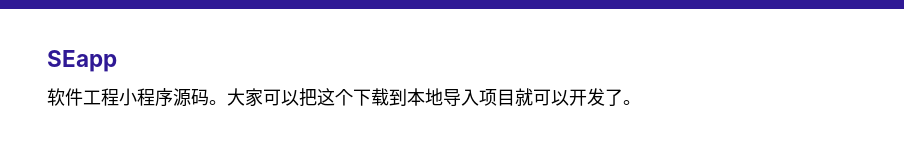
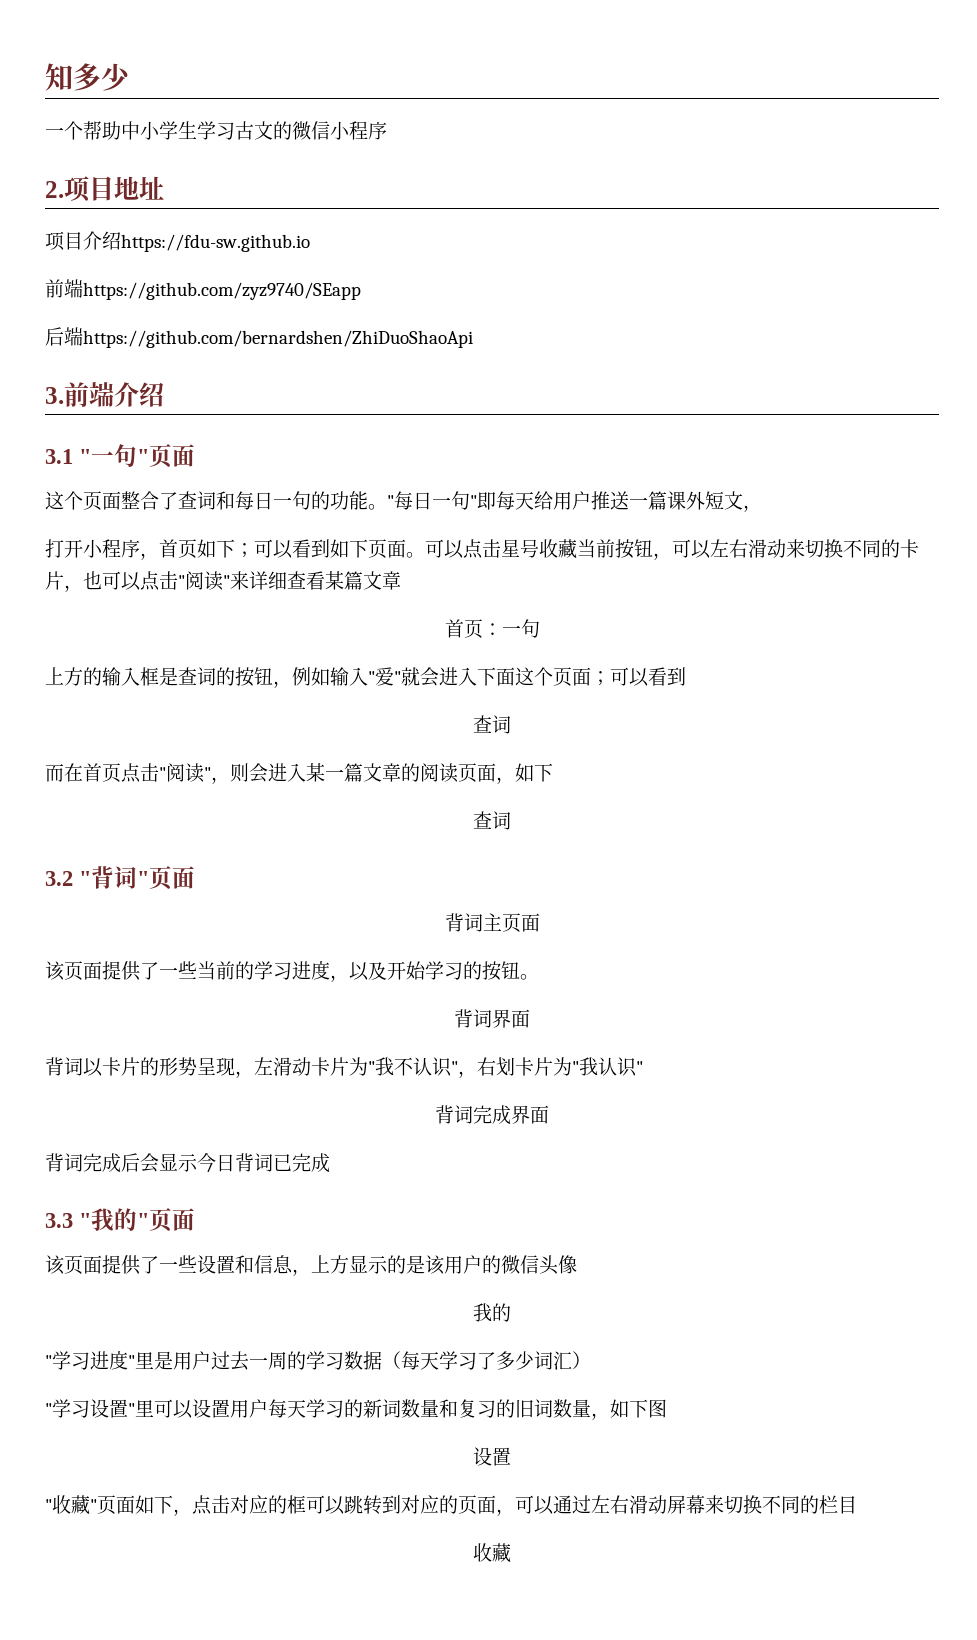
[47,50,117,72] [47,88,641,107] SEapp // 软件工程小程序源码。大家可以把这个下载到本地导入项目就可以开发了。 -> [45,63,131,91] [45,121,387,140] [45,176,164,202] [45,231,310,252] [45,279,361,300] [45,327,473,348] [45,382,164,407] [45,444,196,468] [45,491,762,512] [45,539,919,560] [45,571,401,592] [444,619,540,639] [45,667,686,688] [473,715,511,734] [45,763,553,784] [473,811,511,830] [45,866,196,890] [444,913,540,933] [45,961,539,982] [454,1009,530,1028] [45,1057,643,1078] [435,1105,549,1125] [45,1153,330,1173] [45,1208,196,1232] [45,1255,577,1276] [473,1303,511,1322] [45,1351,591,1371] [45,1399,667,1420] [473,1447,511,1466] [45,1495,857,1516] [473,1543,511,1562] 知多少 // 一个帮助中小学生学习古文的微信小程序 // 2.项目地址 // 项目介绍https://fdu-sw.github.io // 前端https://github.com/zyz9740/SEapp // 后端https://github.com/bernardshen/ZhiDuoShaoApi // 3.前端介绍 // 3.1 "一句"页面 // 这个页面整合了查词和每日一句的功能。"每日一句"即每天给用户推送一篇课外短文， // 打开小程序，首页如下；可以看到如下页面。可以点击星号收藏当前按钮，可以左右滑动来切换不同的卡片，也可以点击"阅读"来详细查看某篇文章 // 首页：一句 // 上方的输入框是查词的按钮，例如输入"爱"就会进入下面这个页面；可以看到 // 查词 // 而在首页点击"阅读"，则会进入某一篇文章的阅读页面，如下 // 查词 // 3.2 "背词"页面 // 背词主页面 // 该页面提供了一些当前的学习进度，以及开始学习的按钮。 // 背词界面 // 背词以卡片的形势呈现，左滑动卡片为"我不认识"，右划卡片为"我认识" // 背词完成界面 // 背词完成后会显示今日背词已完成 // 3.3 "我的"页面 // 该页面提供了一些设置和信息，上方显示的是该用户的微信头像 // 我的 // "学习进度"里是用户过去一周的学习数据（每天学习了多少词汇） // "学习设置"里可以设置用户每天学习的新词数量和复习的旧词数量，如下图 // 设置 // "收藏"页面如下，点击对应的框可以跳转到对应的页面，可以通过左右滑动屏幕来切换不同的栏目 // 收藏

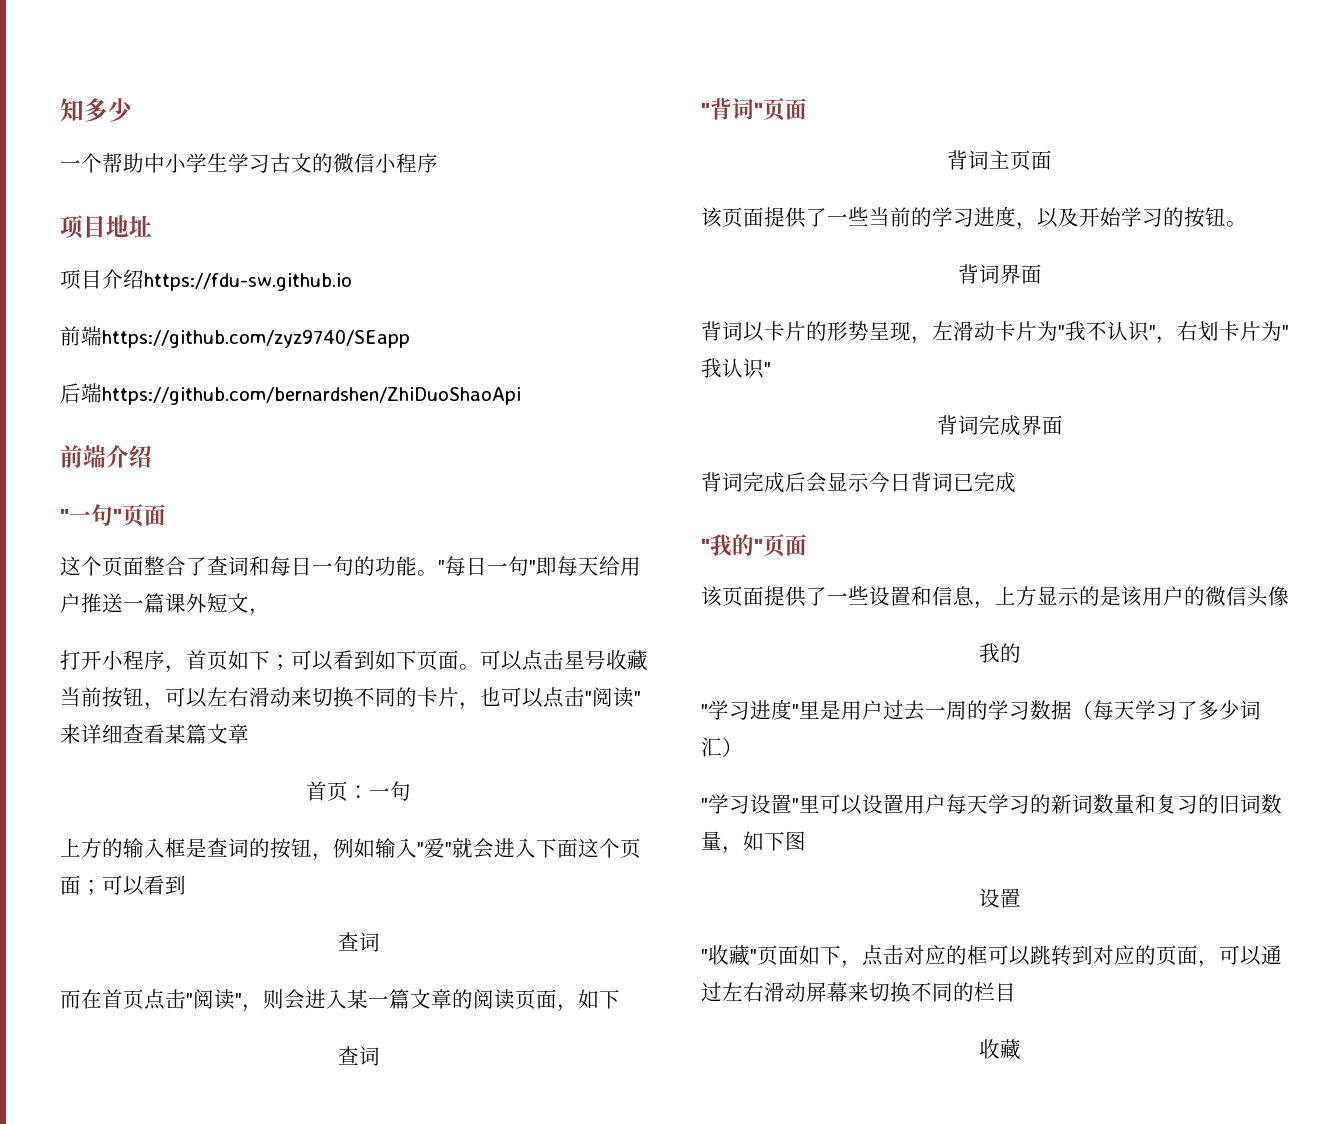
[45,181,64,198] 2. -> (438, 163) none
[45,387,64,404] 3. -> (521, 396) none
[45,449,73,464] 3.1 -> (152, 456) none
[45,871,73,886] 3.2 -> (380, 1056) none
[45,1213,73,1228] 3.3 -> (1016, 482) none

